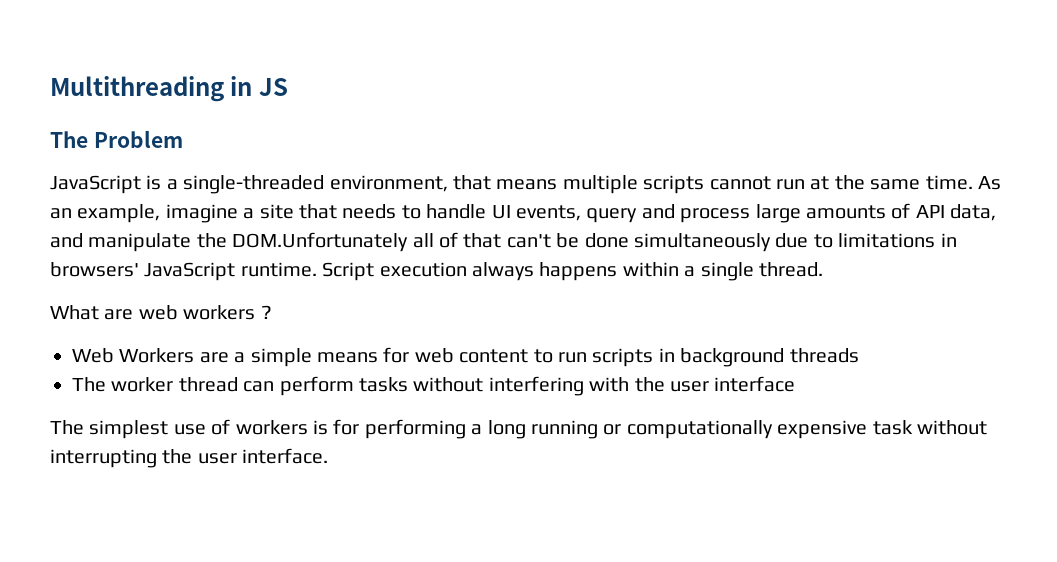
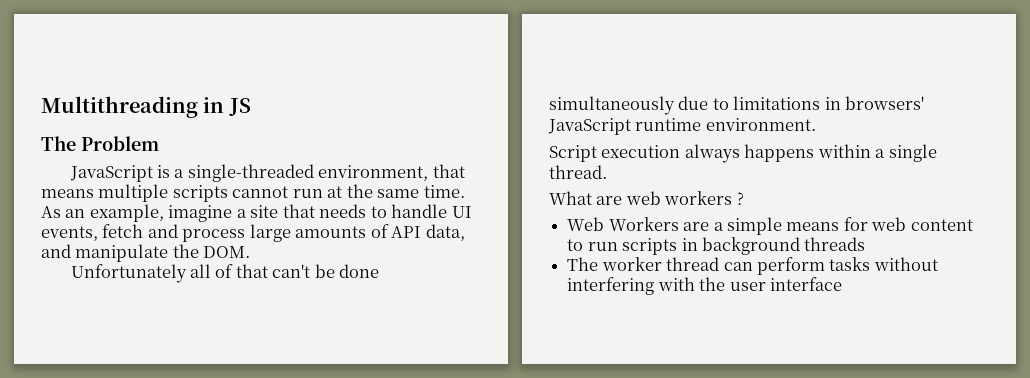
[586,208,638,223] query -> [102,224,144,238] fetch
[232,232,409,252] DOM.Unfortunately -> [203,246,251,258] [70,264,187,283] DOM. // Unfortunately
[240,262,317,277] runtime. -> [635,118,816,131] runtime environment. //
[50,419,987,439] [50,448,329,468] // The simplest use of workers is for performing a long running or computationally expensive task without interrupting the user interface. -> (842, 284) none

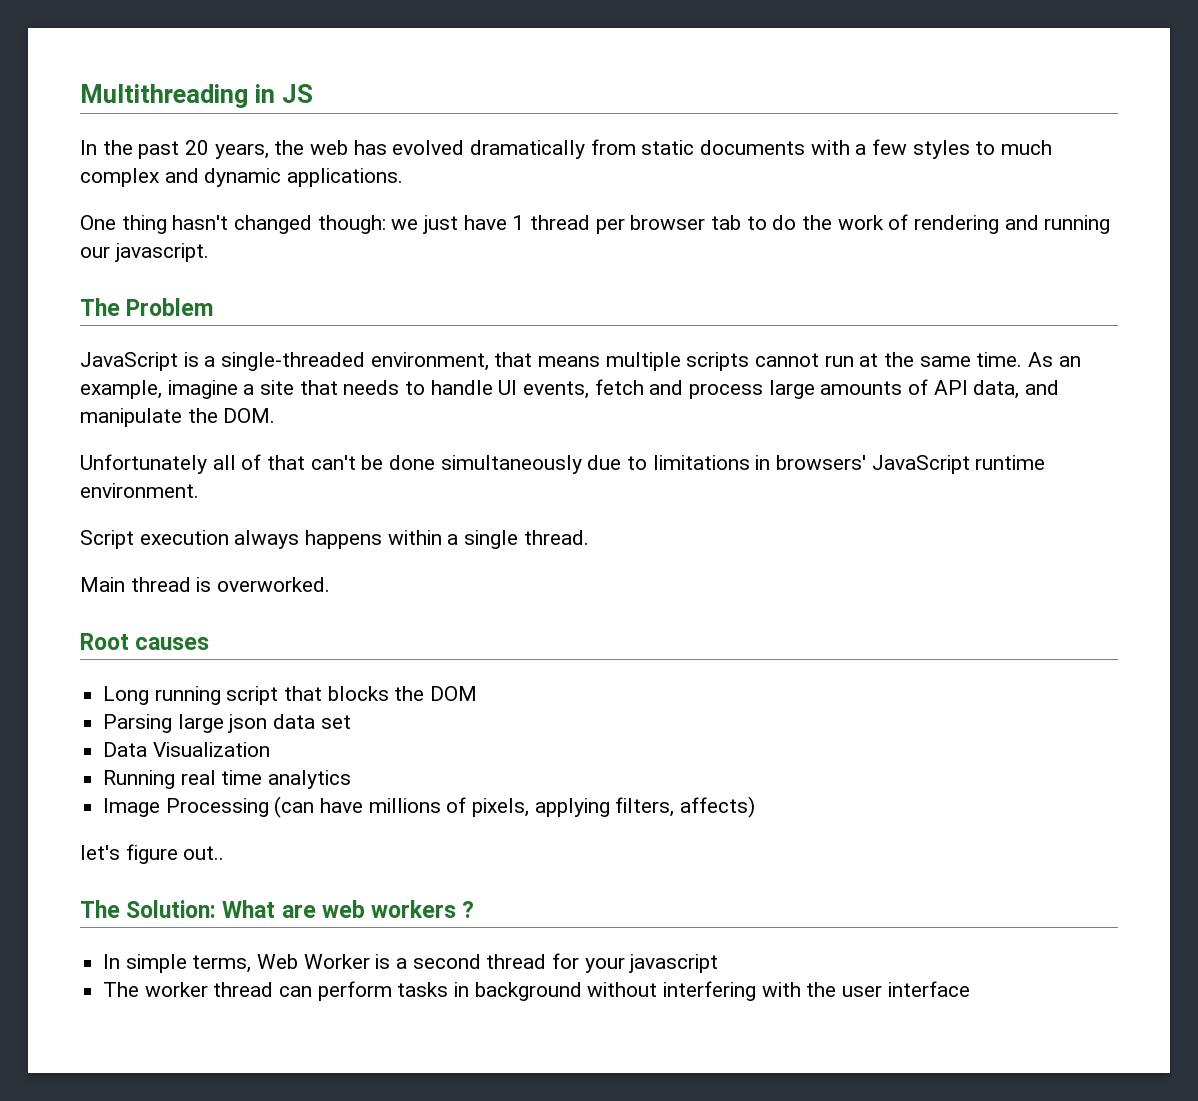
(251, 107) none -> [80,139,1053,159] [80,168,404,187] [80,214,1111,234] [80,243,209,262] // In the past 20 years, the web has evolved dramatically from static documents with a few styles to much complex and dynamic applications. // One thing hasn't changed though: we just have 1 thread per browser tab to do the work of rendering and running our javascript.
(607, 172) none -> [80,577,331,592] [80,633,210,650] [103,686,478,705] [103,714,351,733] [103,742,270,757] [103,770,352,789] [103,796,756,818] [80,844,225,864] [80,900,217,918] Main thread is overworked. // Root causes // Long running script that blocks the DOM // Parsing large json data set // Data Visualization // Running real time analytics // Image Processing (can have millions of pixels, applying filters, affects) // let's figure out.. // The Solution:
[567,217,973,235] [567,237,866,255] Web Workers are a simple means for web content to run scripts in background threads -> [103,953,719,973] In simple terms, Web Worker is a second thread for your javascript
(871, 264) none -> [454,982,582,1001] in background

